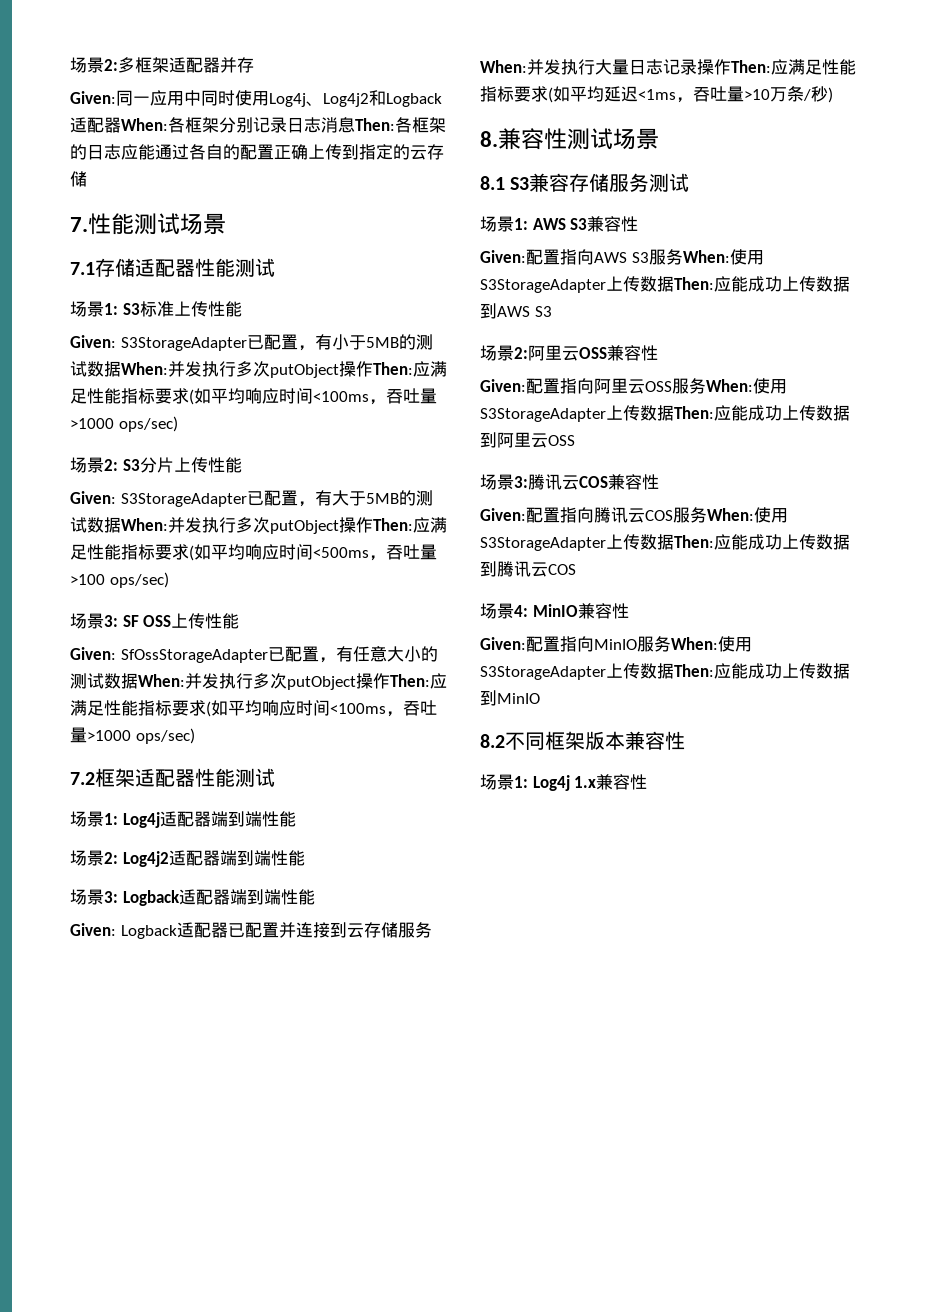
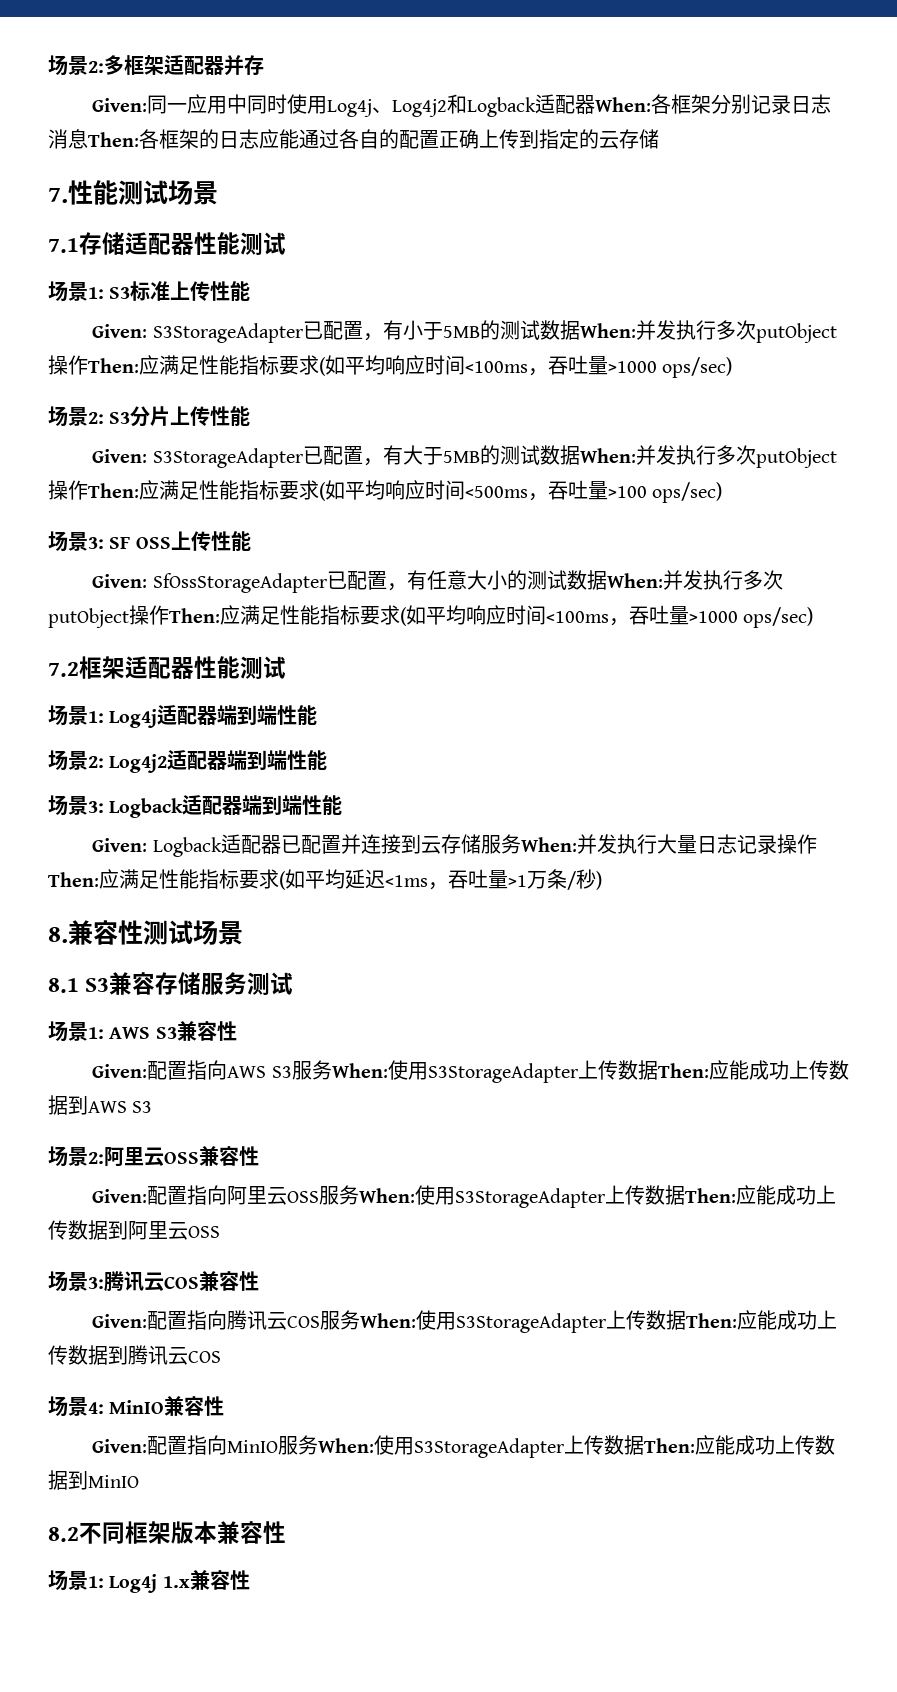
[744,89,770,100] >10 -> [508,875,527,887] >1

